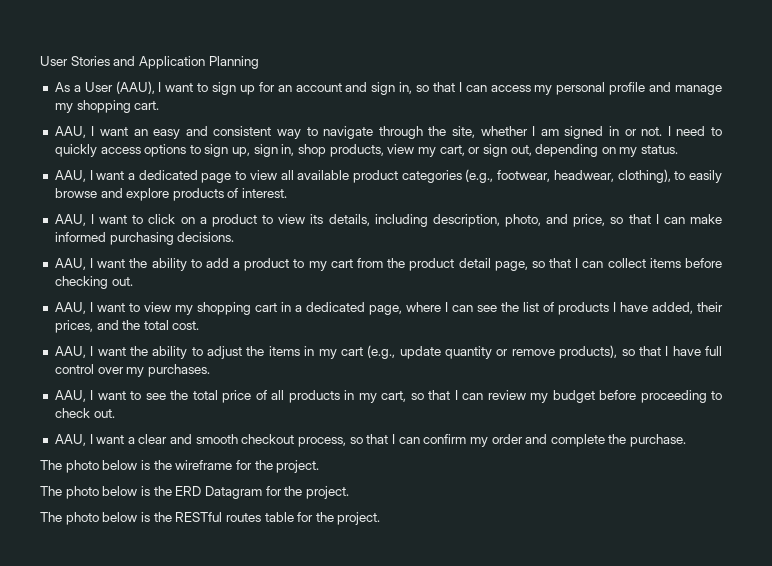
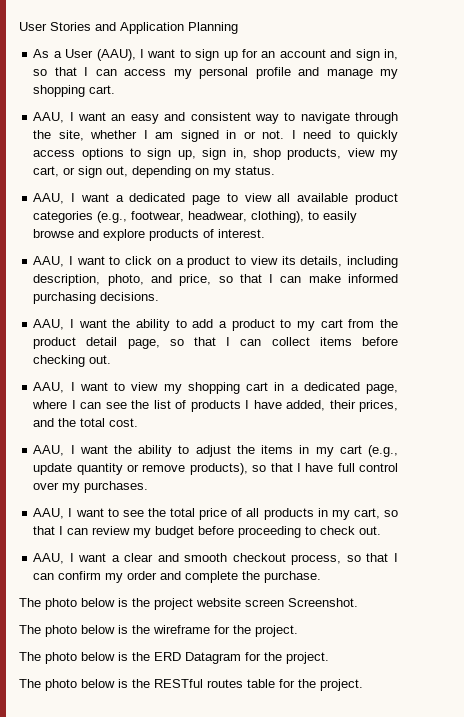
(687, 440) none -> [19,598,358,610] // The photo below is the project website screen Screenshot.

